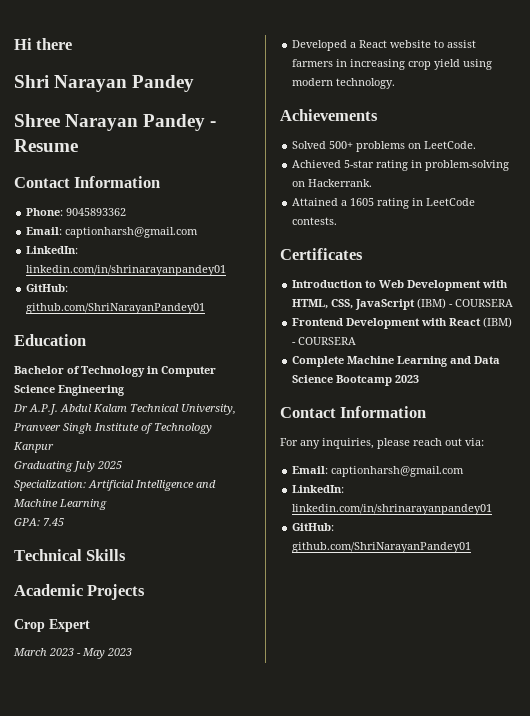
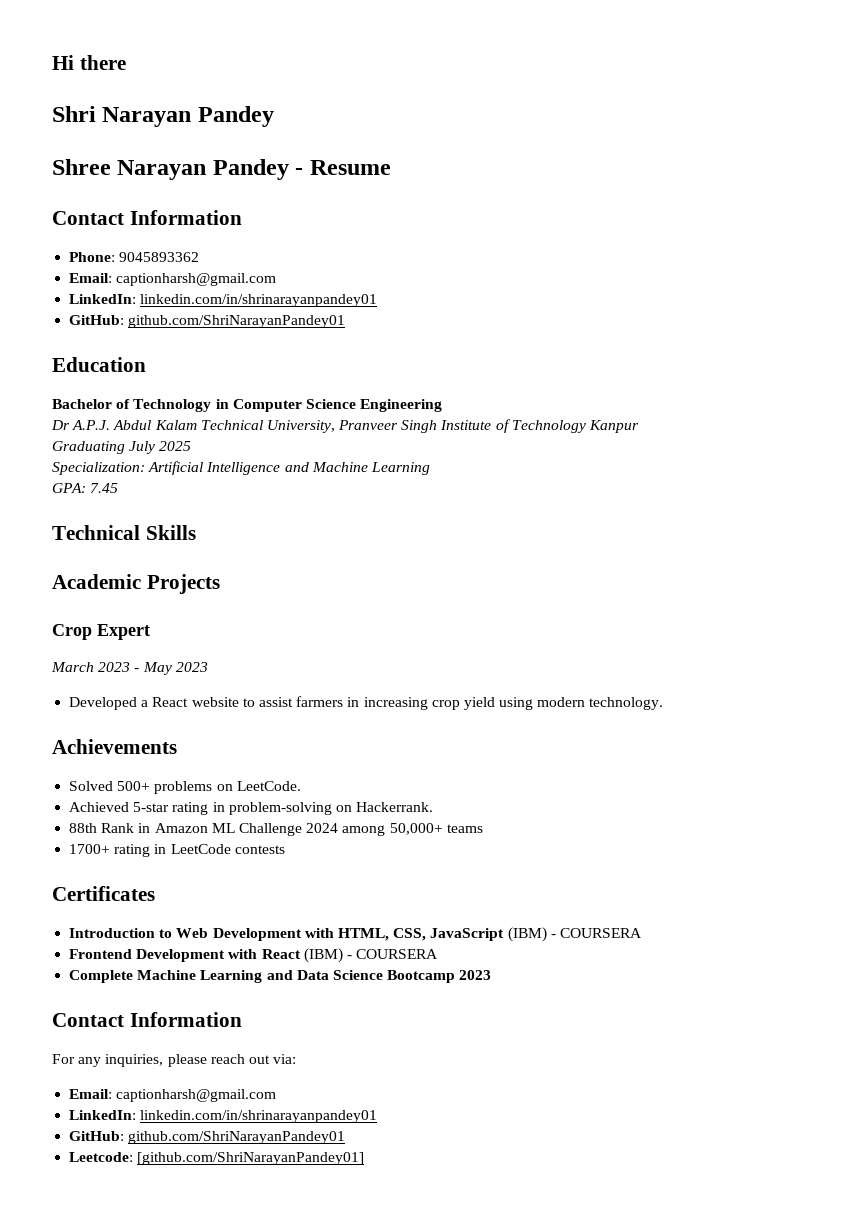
[292,198,375,206] Attained a 1605 -> [69,823,483,836] [69,844,111,854] 88th Rank in Amazon ML Challenge 2024 among 50,000+ teams // 1700+
[292,217,338,225] contests. -> [234,845,285,854] contests
(472, 547) none -> [69,1152,365,1165] // Leetcode: [github.com/ShriNarayanPandey01]

